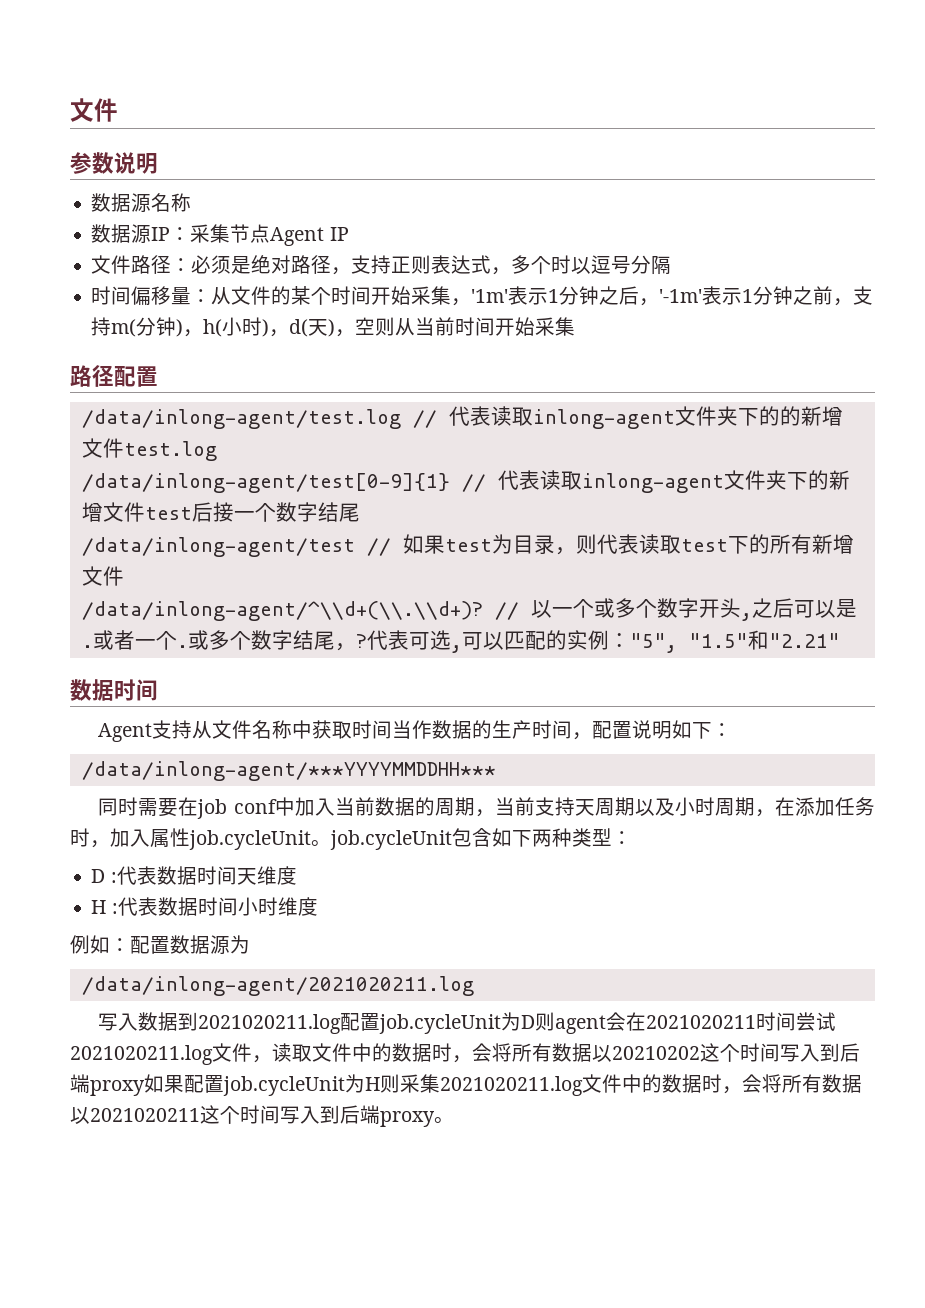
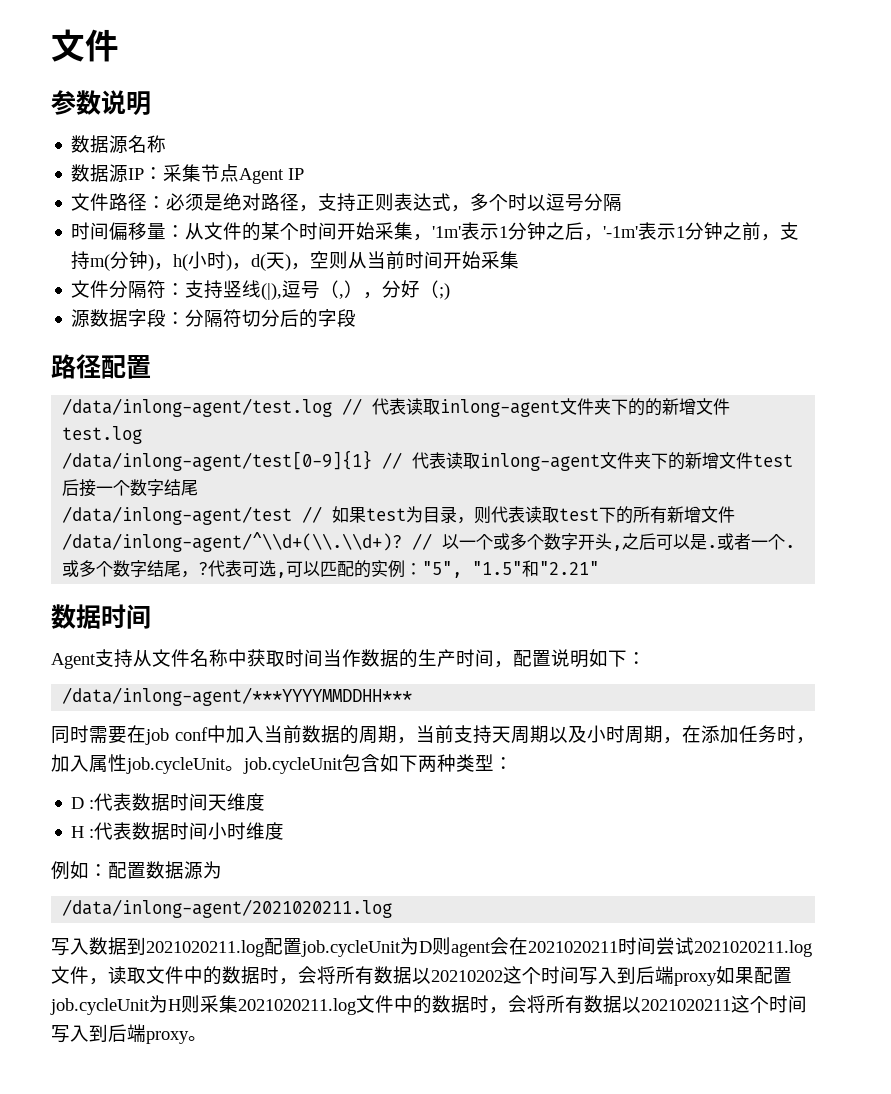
(576, 326) none -> [71,280,451,300] [71,309,357,328] // 文件分隔符：支持竖线(|),逗号（,），分好（;) // 源数据字段：分隔符切分后的字段

